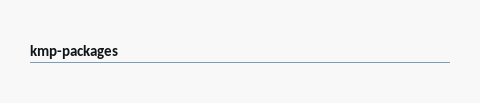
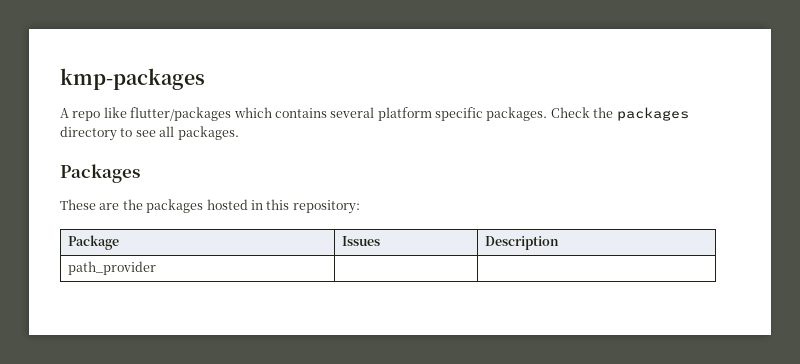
(118, 52) none -> [60,107,689,121] [60,126,239,141] [60,164,140,183] [60,199,360,214] [67,235,119,250] [341,236,380,246] [484,236,559,250] [67,261,156,275] // A repo like flutter/packages which contains several platform specific packages. Check the packages directory to see all packages. // Packages // These are the packages hosted in this repository: // Package | Issues | Description // path_provider | |

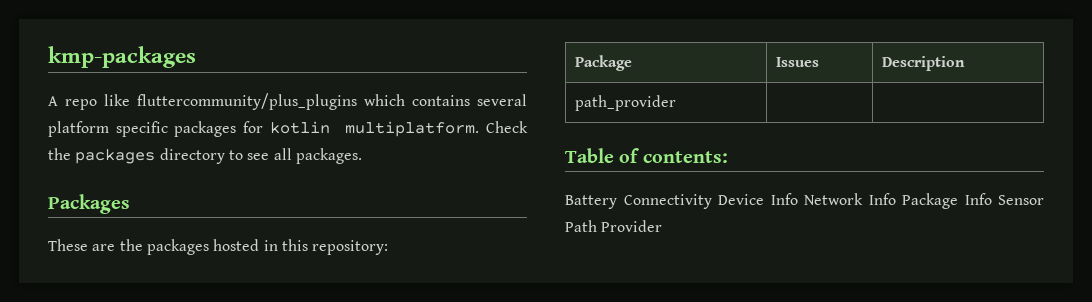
[130,107,232,121] flutter/packages -> [137,93,357,110] fluttercommunity/plus_plugins
[486,107,548,121] packages. -> [174,121,480,137] packages for kotlin multiplatform.
(156, 268) none -> [565,148,728,163] [565,193,1044,209] [565,220,663,232] // Table of contents: // Battery Connectivity Device Info Network Info Package Info Sensor Path Provider

